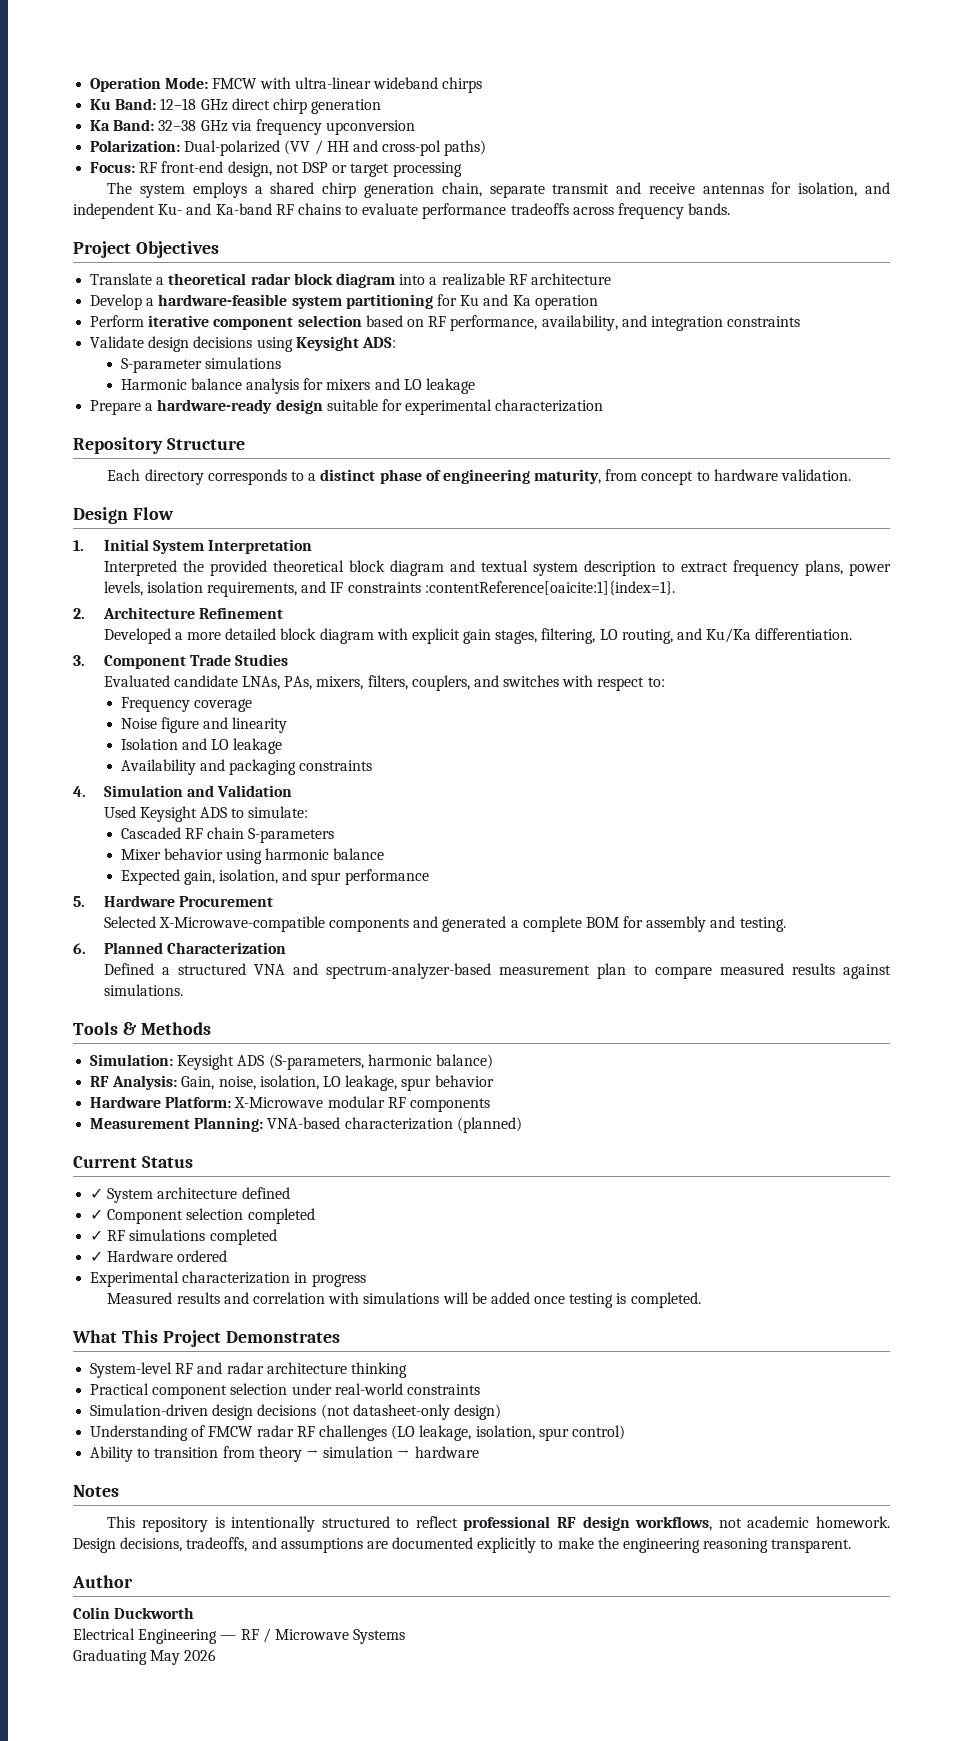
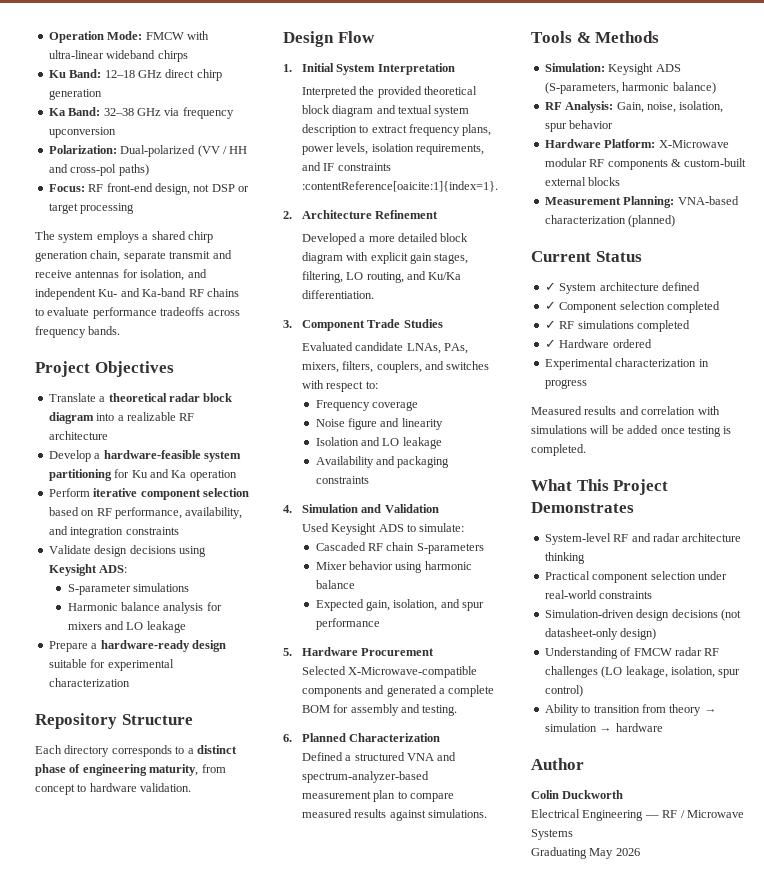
[322,1075,398,1091] LO leakage, -> (724, 107) none
(490, 1105) none -> [670,158,747,167] [544,177,621,186] & custom-built external blocks
[73,1485,119,1497] [107,1516,891,1532] [73,1537,852,1553] // Notes // This repository is intentionally structured to reflect professional RF design workflows, not academic homework. Design decisions, tradeoffs, and assumptions are documented explicitly to make the engineering reasoning transparent. -> (663, 727) none

